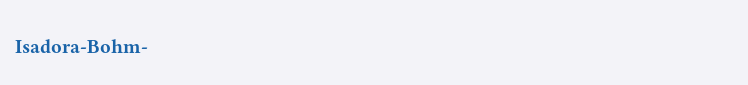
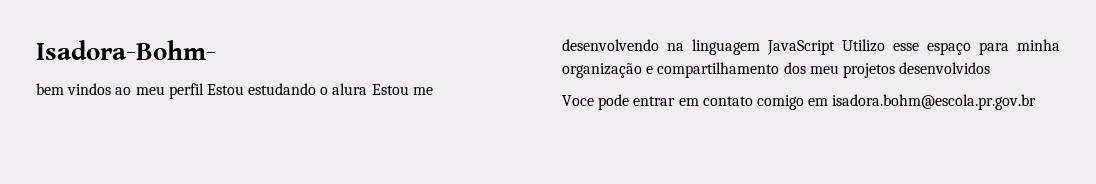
(148, 46) none -> [36,83,433,99] [562,39,1060,55] [562,62,991,78] [562,94,1037,110] // bem vindos ao meu perfil Estou estudando o alura Estou me desenvolvendo na linguagem JavaScript Utilizo esse espaço para minha organização e compartilhamento dos meu projetos desenvolvidos // Voce pode entrar em contato comigo em isadora.bohm@escola.pr.gov.br

